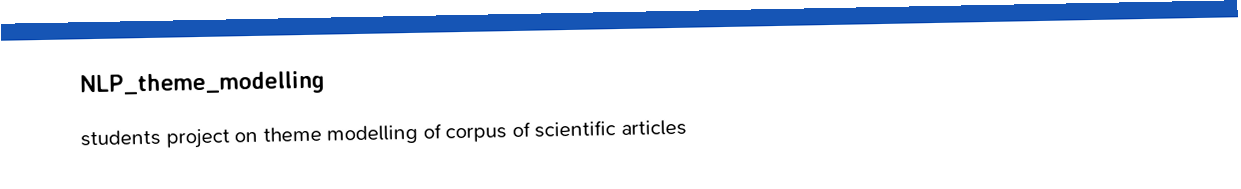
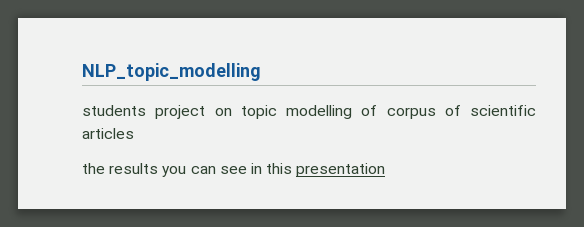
[79,70,325,98] NLP_theme_modelling -> [82,63,261,81] NLP_topic_modelling
[262,126,322,142] theme -> [240,105,277,119] topic
(687, 128) none -> [82,163,386,177] // the results you can see in this presentation

